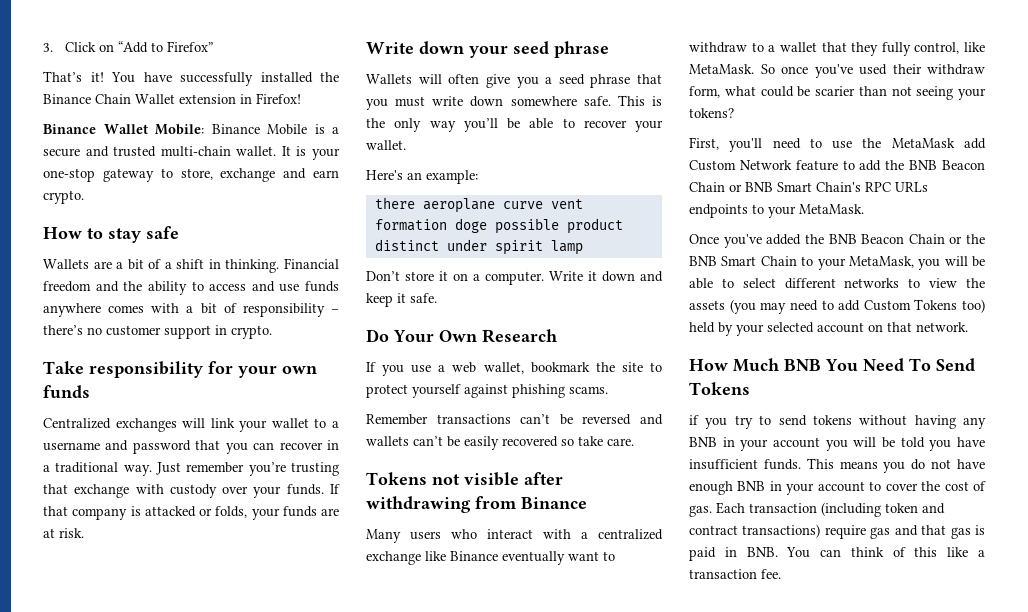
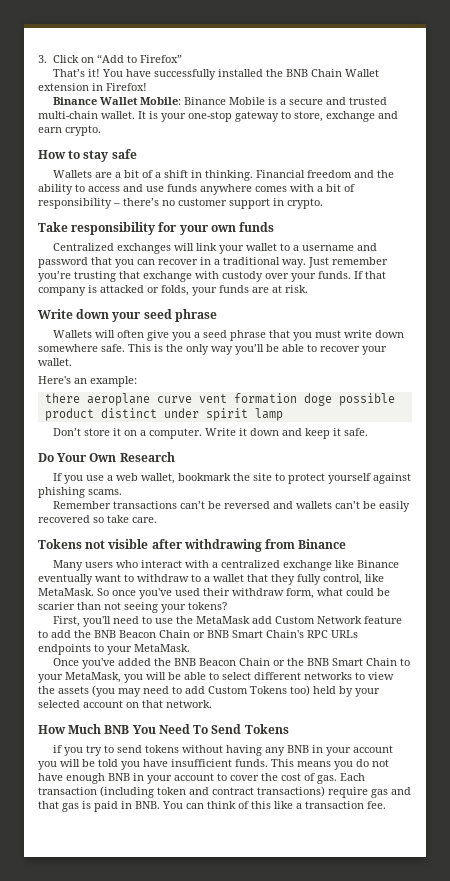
[43,94,91,104] Binance -> [285,69,308,77] BNB

